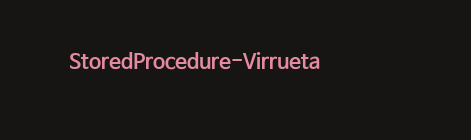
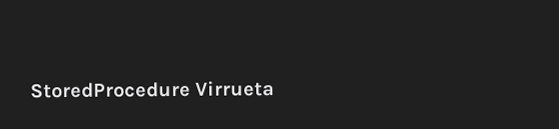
[69,52,321,70] StoredProcedure-Virrueta -> [30,80,276,99] StoredProcedure Virrueta

